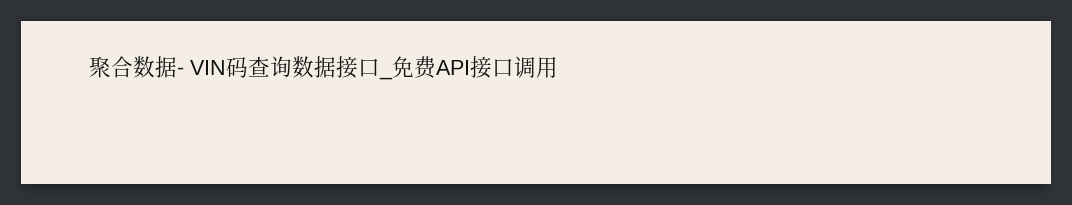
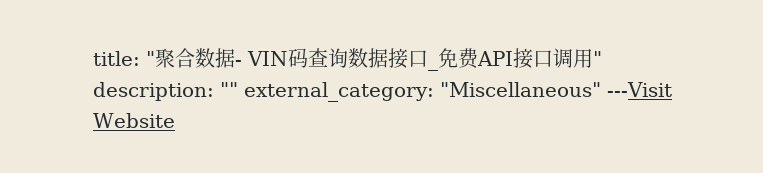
(88, 67) none -> [93,51,155,66] title: "
(558, 67) none -> [593,51,602,66] [93,82,672,102] [93,113,175,128] " description: "" external_category: "Miscellaneous" ---Visit Website

